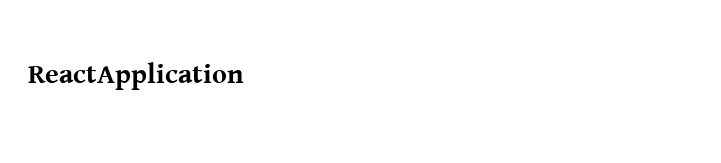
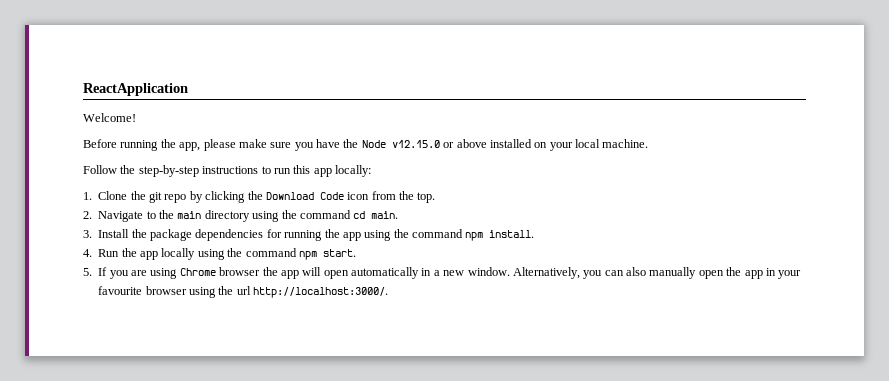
(244, 76) none -> [83,113,136,122] [83,139,649,151] [83,165,371,177] [83,191,436,203] [83,210,399,222] [83,229,535,241] [83,248,356,260] [83,267,802,279] [98,286,389,298] // Welcome! // Before running the app, please make sure you have the Node v12.15.0 or above installed on your local machine. // Follow the step-by-step instructions to run this app locally: // 1. Clone the git repo by clicking the Download Code icon from the top. // 2. Navigate to the main directory using the command cd main. // 3. Install the package dependencies for running the app using the command npm install. // 4. Run the app locally using the command npm start. // 5. If you are using Chrome browser the app will open automatically in a new window. Alternatively, you can also manually open the app in your favourite browser using the url http://localhost:3000/.

